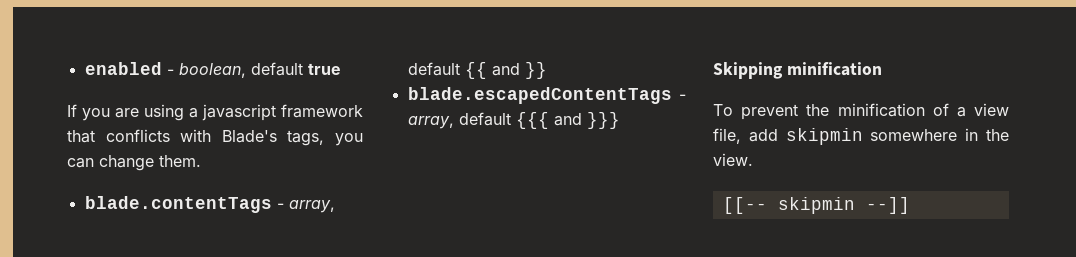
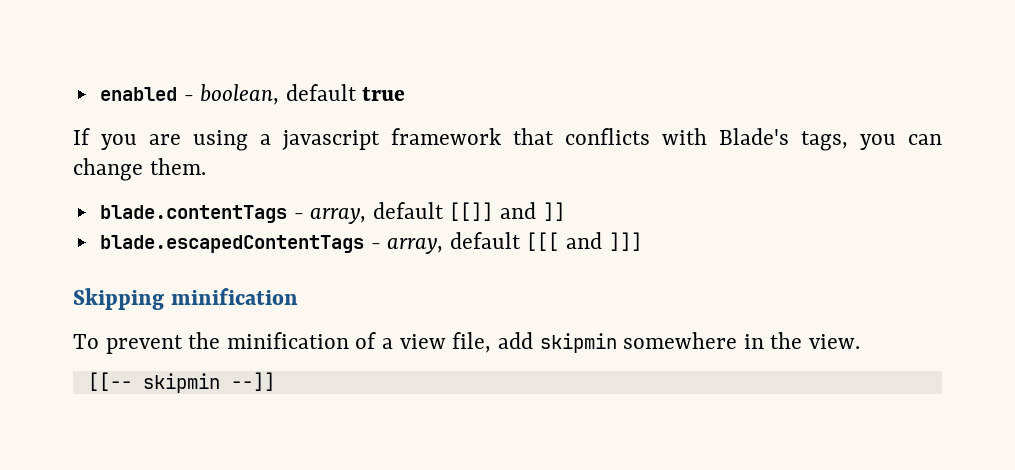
[464,62,547,79] {{ and }} -> [449,202,565,221] [[]] and ]]
[515,112,620,129] {{{ and }}} -> [526,232,642,251] [[[ and ]]]

